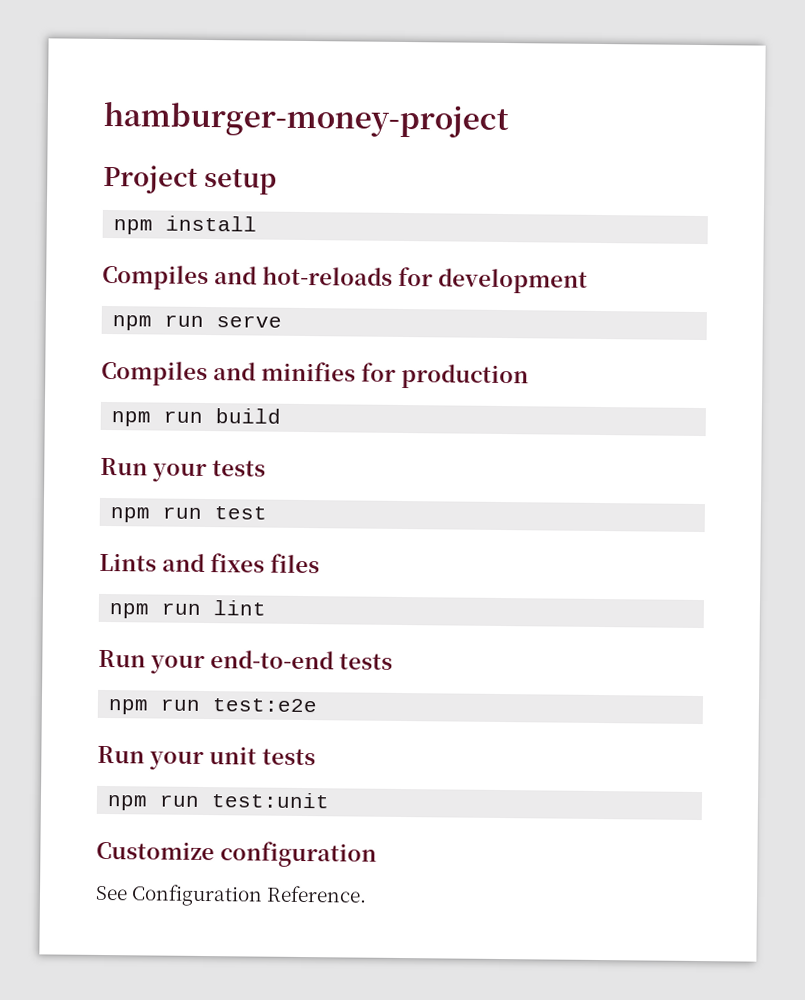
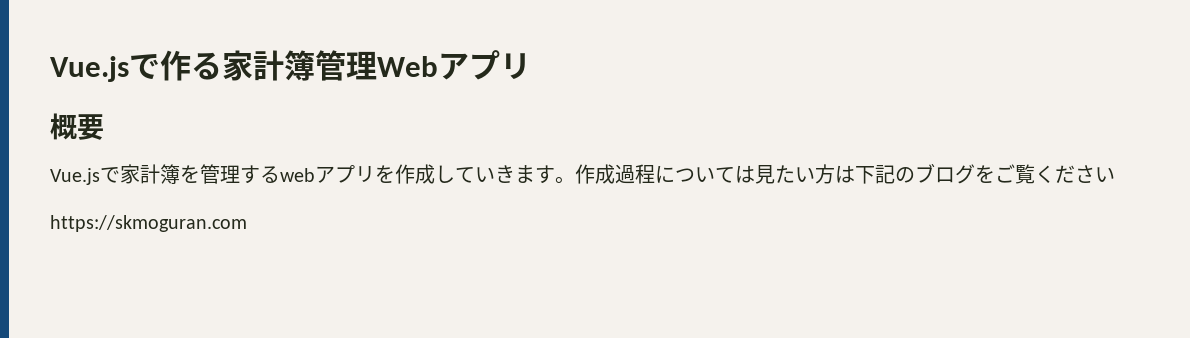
[103,100,510,139] [103,164,277,195] [113,215,258,235] [102,264,588,294] [112,314,283,331] [101,360,529,390] [111,408,282,427] [100,457,266,483] [110,506,268,523] [99,552,320,574] [109,600,267,619] [98,649,393,675] [108,698,318,715] [97,745,316,770] [107,792,331,811] [96,840,377,868] [95,884,368,907] hamburger-money-project // Project setup // npm install // Compiles and hot-reloads for development // npm run serve // Compiles and minifies for production // npm run build // Run your tests // npm run test // Lints and fixes files // npm run lint // Run your end-to-end tests // npm run test:e2e // Run your unit tests // npm run test:unit // Customize configuration // See Configuration Reference. -> [50,50,531,82] [50,113,104,140] [50,163,1115,185] [50,215,247,232] Vue.jsで作る家計簿管理Webアプリ // 概要 // Vue.jsで家計簿を管理するwebアプリを作成していきます。作成過程については見たい方は下記のブログをご覧ください // https://skmoguran.com

